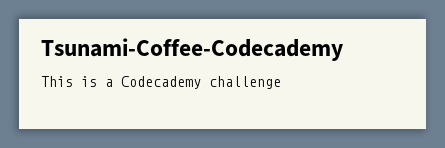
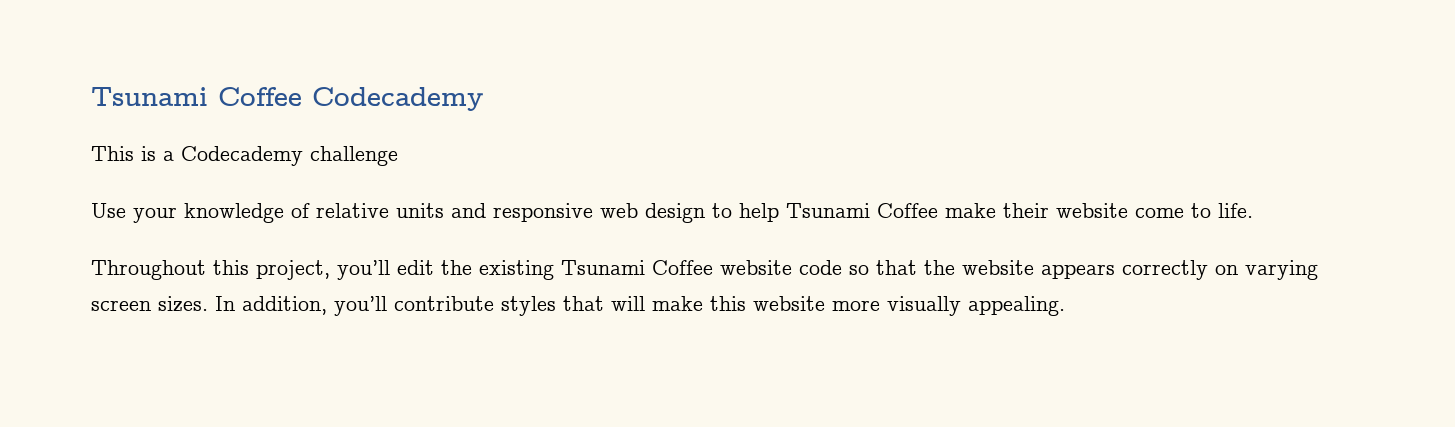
[41,38,343,61] Tsunami-Coffee-Codecademy -> [91,87,484,111] Tsunami Coffee Codecademy
(281, 82) none -> [91,203,1253,223] [91,260,1318,280] [91,296,1065,316] // Use your knowledge of relative units and responsive web design to help Tsunami Coffee make their website come to life. // Throughout this project, you’ll edit the existing Tsunami Coffee website code so that the website appears correctly on varying screen sizes. In addition, you’ll contribute styles that will make this website more visually appealing.

